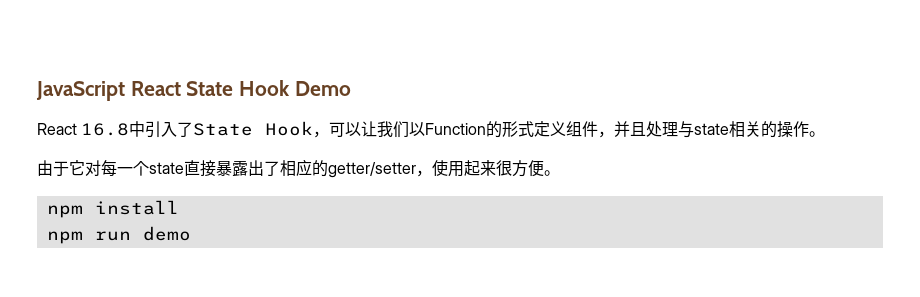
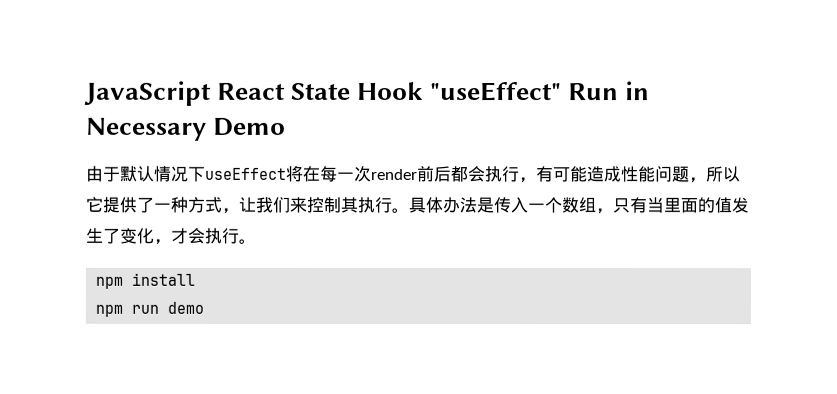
[294,81,351,96] [37,121,826,138] [37,159,544,178] Demo // React 16.8中引入了State Hook，可以让我们以Function的形式定义组件，并且处理与state相关的操作。 // 由于它对每一个state直接暴露出了相应的getter/setter，使用起来很方便 -> [429,81,650,102] [86,117,287,141] [86,165,741,184] [85,196,749,215] [85,227,239,245] "useEffect" Run in Necessary Demo // 由于默认情况下useEffect将在每一次render前后都会执行，有可能造成性能问题，所以它提供了一种方式，让我们来控制其执行。具体办法是传入一个数组，只有当里面的值发生了变化，才会执行

